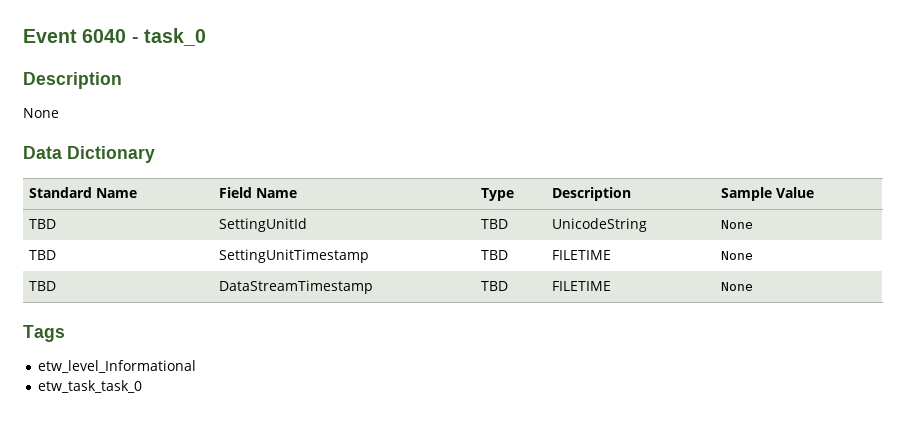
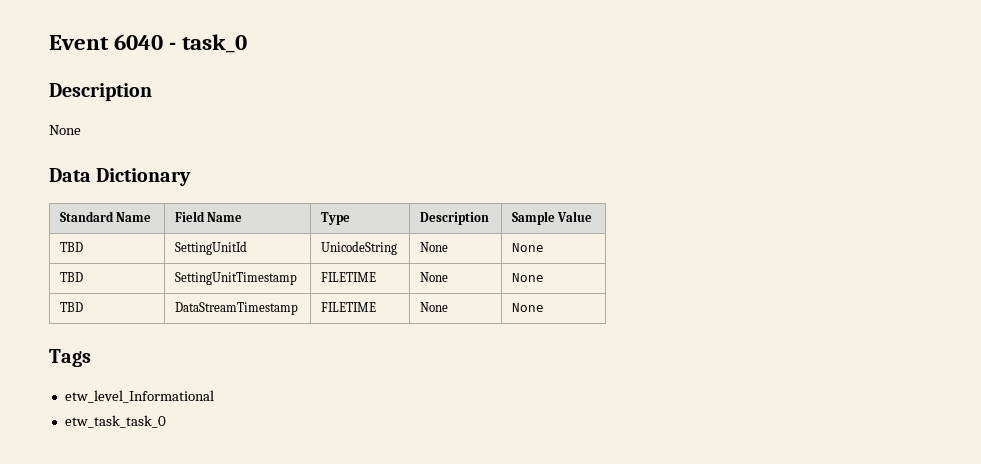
[480,219,508,229] [551,218,647,232] TBD | UnicodeString -> [320,241,397,255] [419,242,448,252] UnicodeString | None
[480,250,508,260] [551,250,611,260] TBD | FILETIME -> [320,272,376,282] [419,272,448,282] FILETIME | None
[480,281,508,291] [551,281,611,291] TBD | FILETIME -> [320,302,376,312] [419,302,448,312] FILETIME | None

